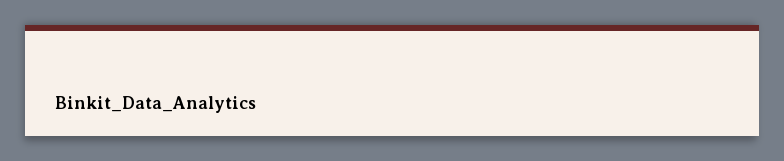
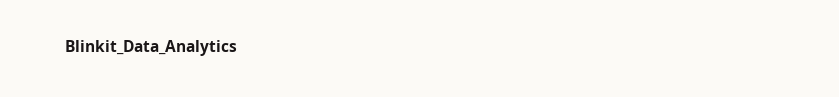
[55,96,256,113] Binkit_Data_Analytics -> [65,40,237,56] Blinkit_Data_Analytics

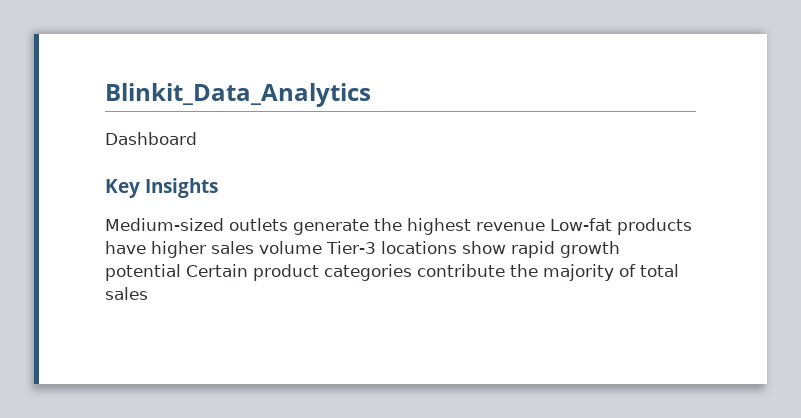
(237, 48) none -> [105,132,197,145] [105,178,219,198] [105,218,692,235] [105,241,620,258] [105,264,679,281] [105,287,148,300] // Dashboard // Key Insights // Medium-sized outlets generate the highest revenue Low-fat products have higher sales volume Tier-3 locations show rapid growth potential Certain product categories contribute the majority of total sales

